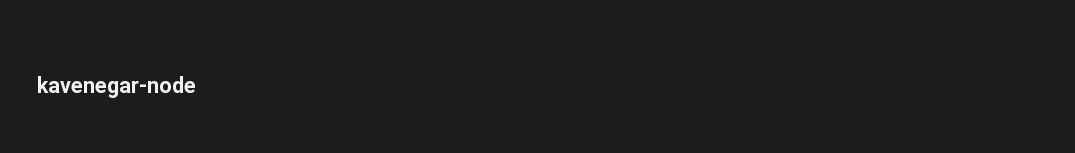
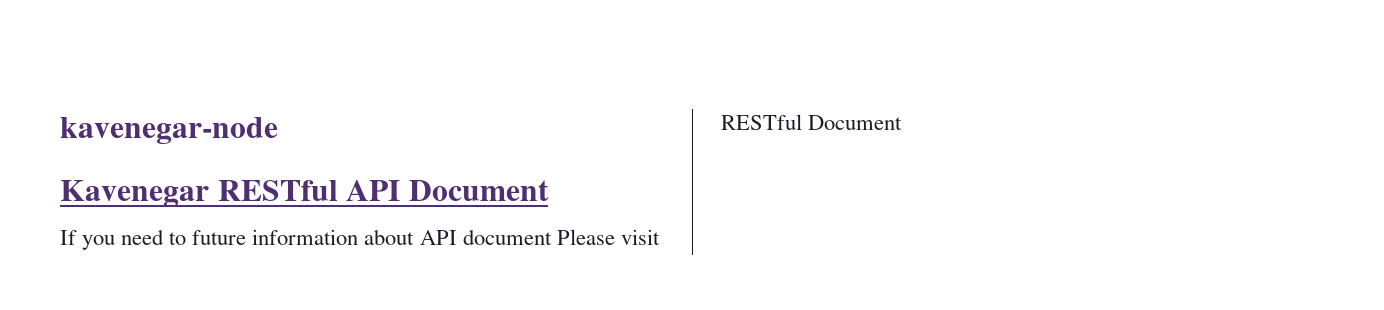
(196, 87) none -> [60,180,549,208] [60,229,660,250] [721,114,903,130] // Kavenegar RESTful API Document // If you need to future information about API document Please visit RESTful Document

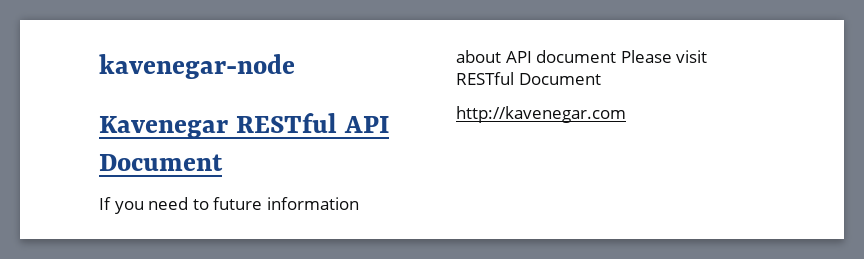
(903, 122) none -> [456,106,626,123] // http://kavenegar.com

